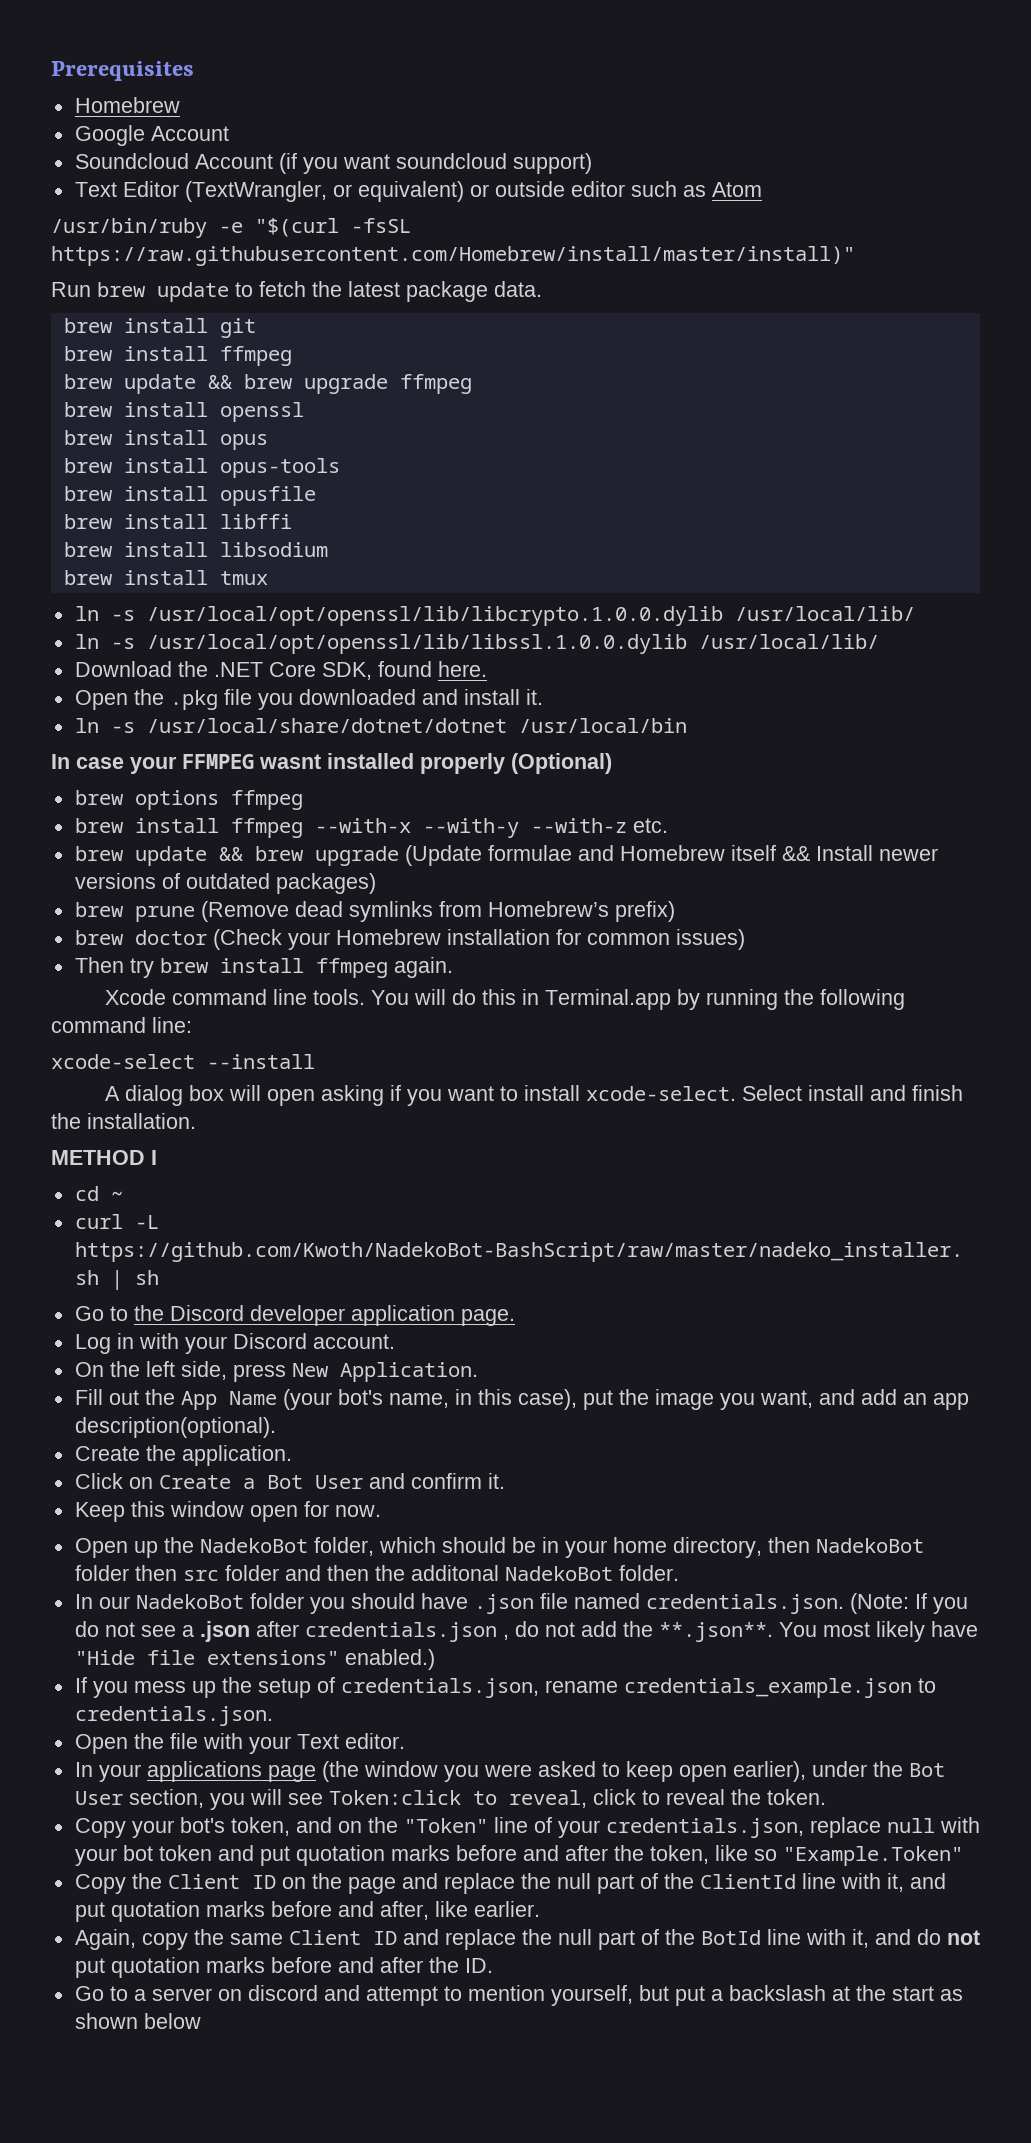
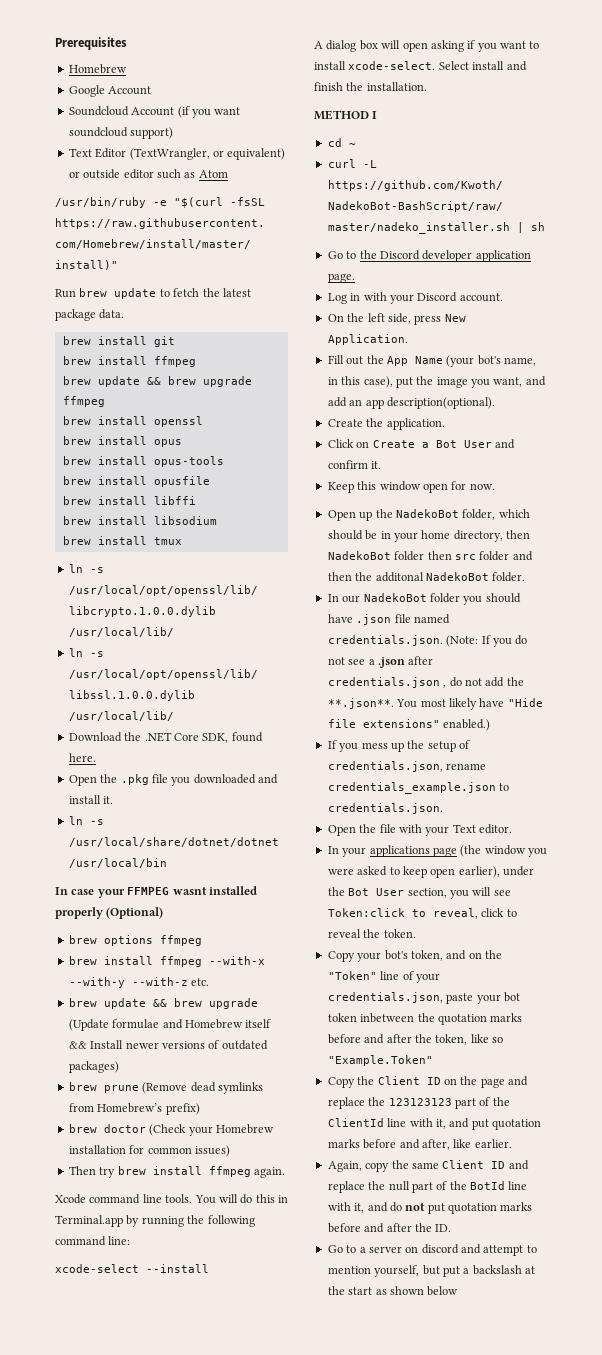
[809,1817,980,1838] replace null with -> [446,993,474,1004] paste
[217,1845,290,1866] and put -> [360,1013,435,1023] inbetween the
[556,1873,591,1889] null -> [388,1098,452,1106] 123123123

